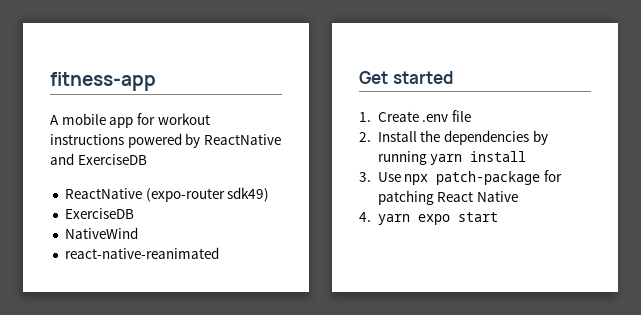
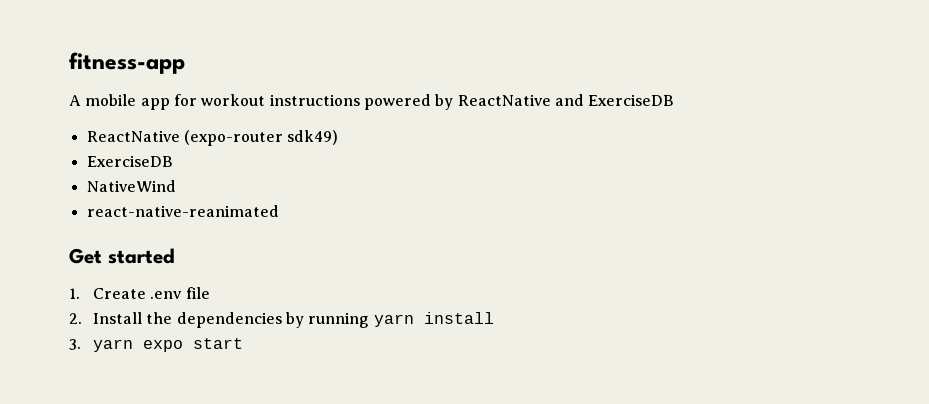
[377,170,563,185] [377,190,519,205] [359,212,371,222] Use npx patch-package for patching React Native // 4. -> (81, 344) none

